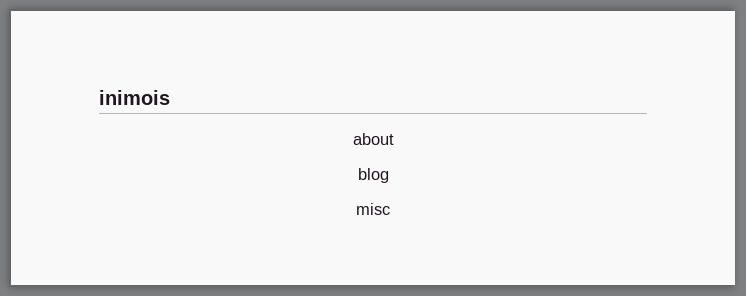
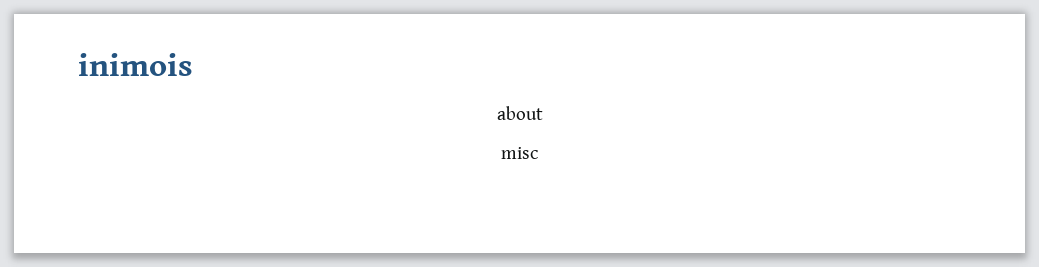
[357,168,389,183] // blog -> (543, 113) none

